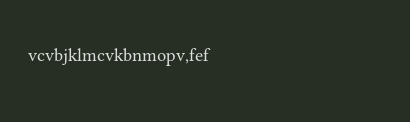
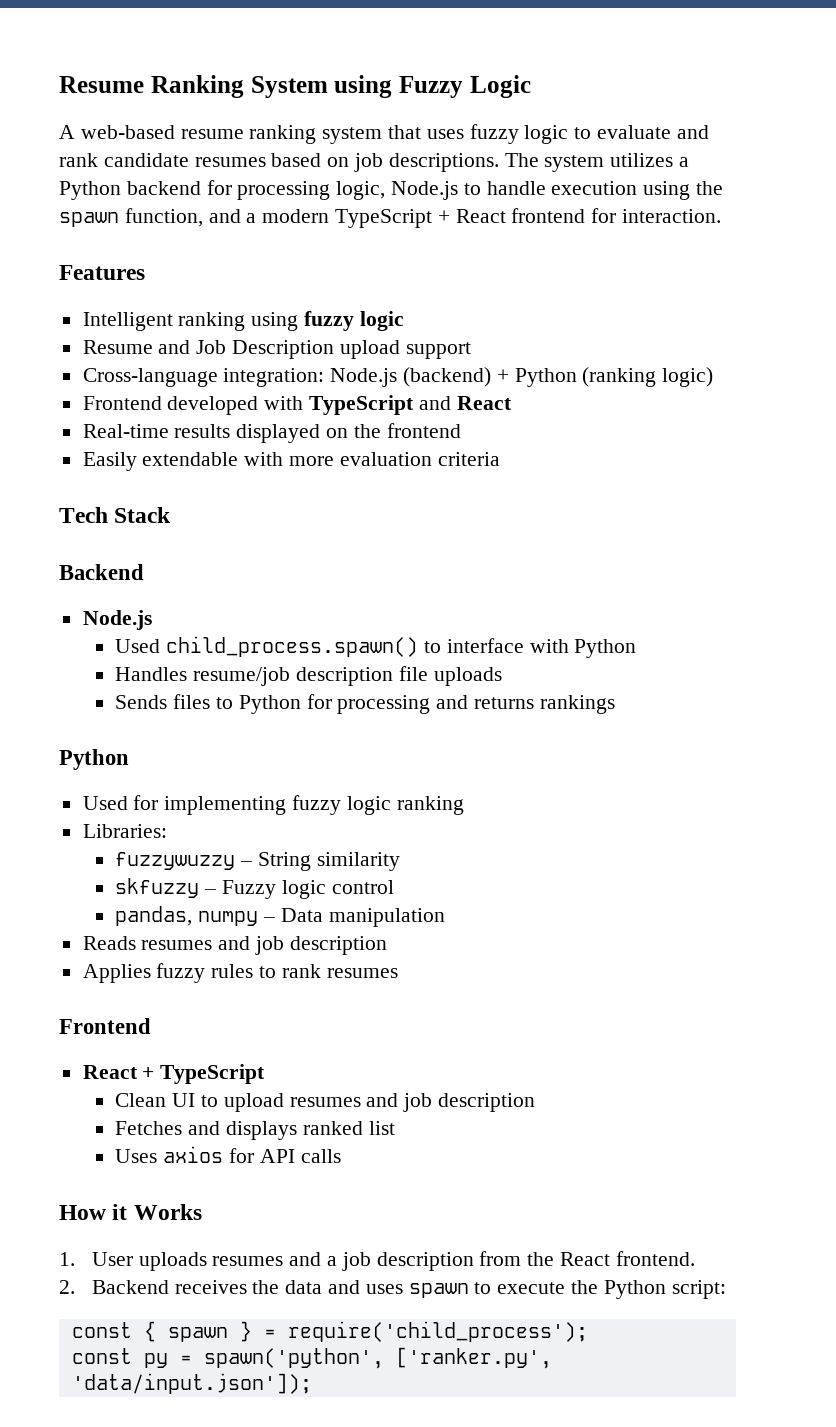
[28,48,211,66] vcvbjklmcvkbnmopv,fef -> [59,75,531,98] [59,124,709,144] [59,153,690,172] [59,180,724,200] [59,208,722,228] [59,265,145,280] [82,311,404,331] [82,340,471,359] [82,367,714,387] [82,395,512,415] [82,423,461,443] [82,452,500,471] [59,507,172,523] [59,564,144,580] [82,610,152,630] [115,636,637,658] [115,666,502,686] [115,694,615,714] [59,749,129,770] [82,795,464,815] [82,824,167,838] [115,852,400,871] [115,878,394,899] [115,906,445,927] [82,936,387,955] [82,963,398,983] [59,1018,151,1034] [82,1064,266,1084] [115,1093,536,1112] [115,1121,395,1140] [115,1146,341,1163] [59,1204,202,1220] [59,1251,695,1271] [59,1280,726,1299] [71,1321,588,1342] [71,1347,552,1369] [71,1373,312,1394] Resume Ranking System using Fuzzy Logic // A web-based resume ranking system that uses fuzzy logic to evaluate and rank candidate resumes based on job descriptions. The system utilizes a Python backend for processing logic, Node.js to handle execution using the spawn function, and a modern TypeScript + React frontend for interaction. // Features // Intelligent ranking using fuzzy logic // Resume and Job Description upload support // Cross-language integration: Node.js (backend) + Python (ranking logic) // Frontend developed with TypeScript and React // Real-time results displayed on the frontend // Easily extendable with more evaluation criteria // Tech Stack // Backend // Node.js // Used child_process.spawn() to interface with Python // Handles resume/job description file uploads // Sends files to Python for processing and returns rankings // Python // Used for implementing fuzzy logic ranking // Libraries: // fuzzywuzzy – String similarity // skfuzzy – Fuzzy logic control // pandas, numpy – Data manipulation // Reads resumes and job description // Applies fuzzy rules to rank resumes // Frontend // React + TypeScript // Clean UI to upload resumes and job description // Fetches and displays ranked list // Uses axios for API calls // How it Works // 1. User uploads resumes and a job description from the React frontend. // 2. Backend receives the data and uses spawn to execute the Python script: // const { spawn } = require('child_process'); // const py = spawn('python', ['ranker.py', 'data/input.json']);

